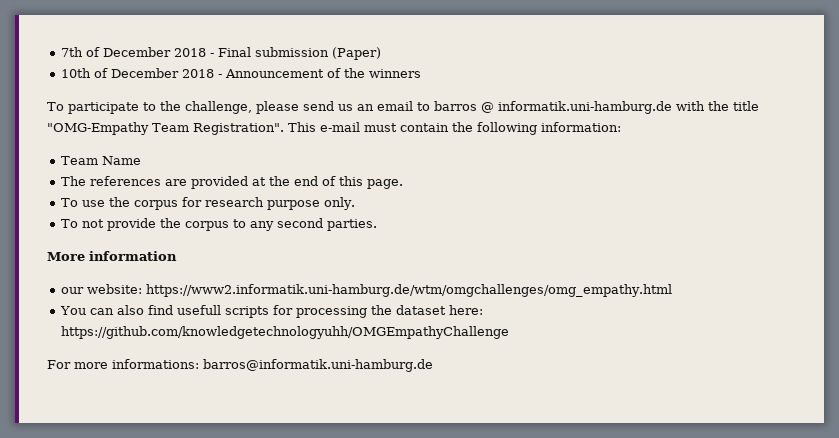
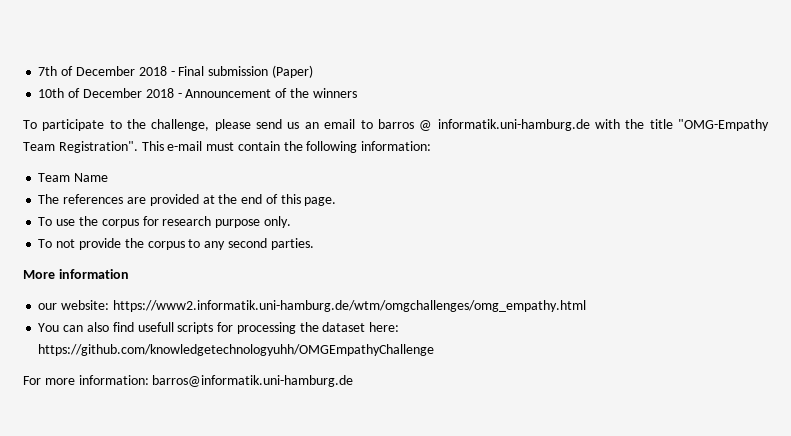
[112,359,199,369] informations: -> [78,375,149,385] information:

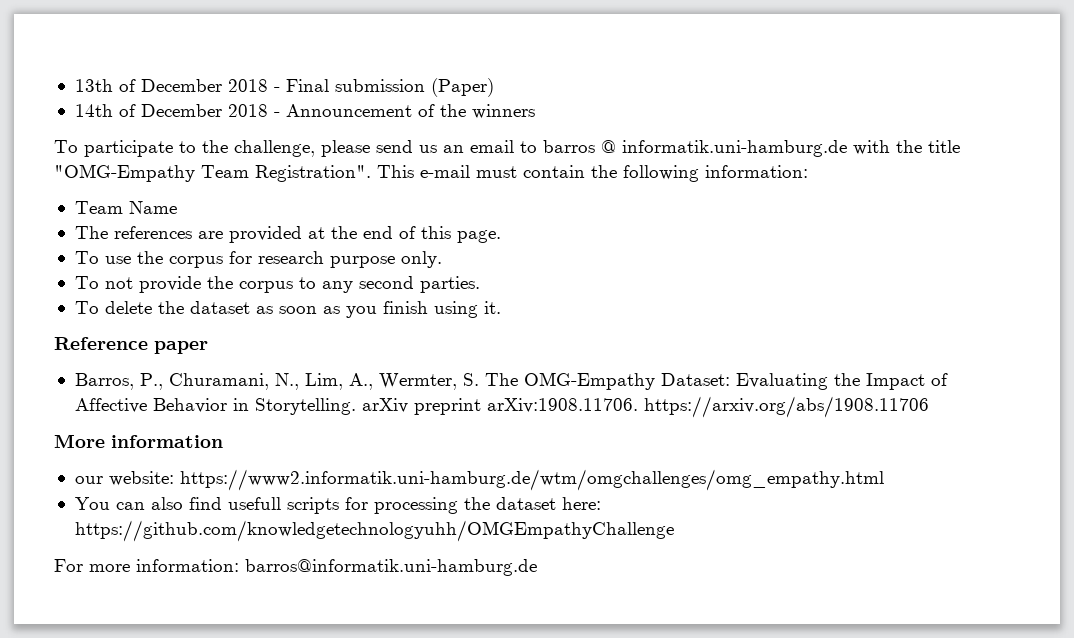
[38,66,58,76] 7th -> [74,79,113,92] 13th
[38,88,65,98] 10th -> [74,104,113,117] 14th
(314, 244) none -> [74,301,501,318] [54,337,208,354] [74,372,948,390] [74,396,929,418] // To delete the dataset as soon as you finish using it. // Reference paper // Barros, P., Churamani, N., Lim, A., Wermter, S. The OMG-Empathy Dataset: Evaluating the Impact of Affective Behavior in Storytelling. arXiv preprint arXiv:1908.11706. https://arxiv.org/abs/1908.11706

